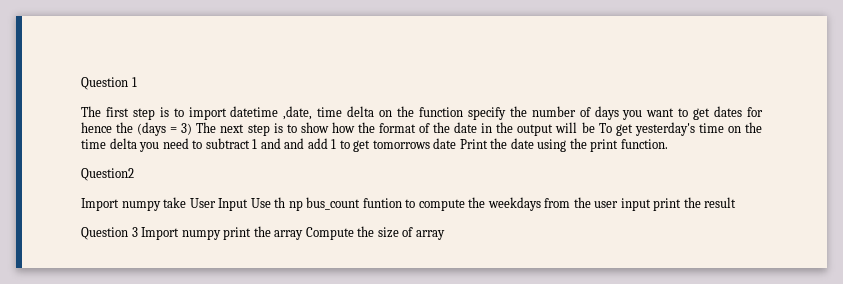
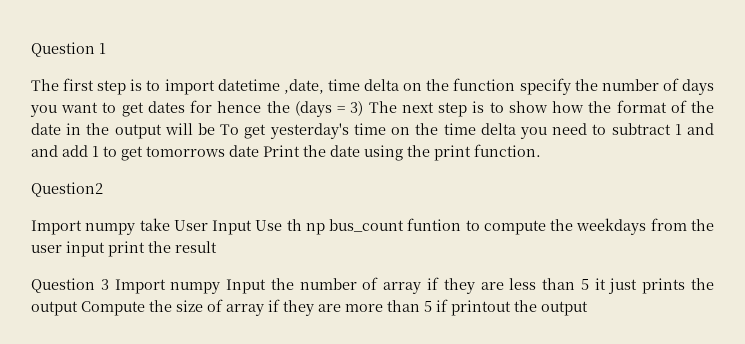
[223,226,304,240] print the array -> [226,277,715,294] [31,301,78,316] Input the number of array if they are less than 5 it just prints the output
(445, 235) none -> [268,299,588,316] if they are more than 5 if printout the output

